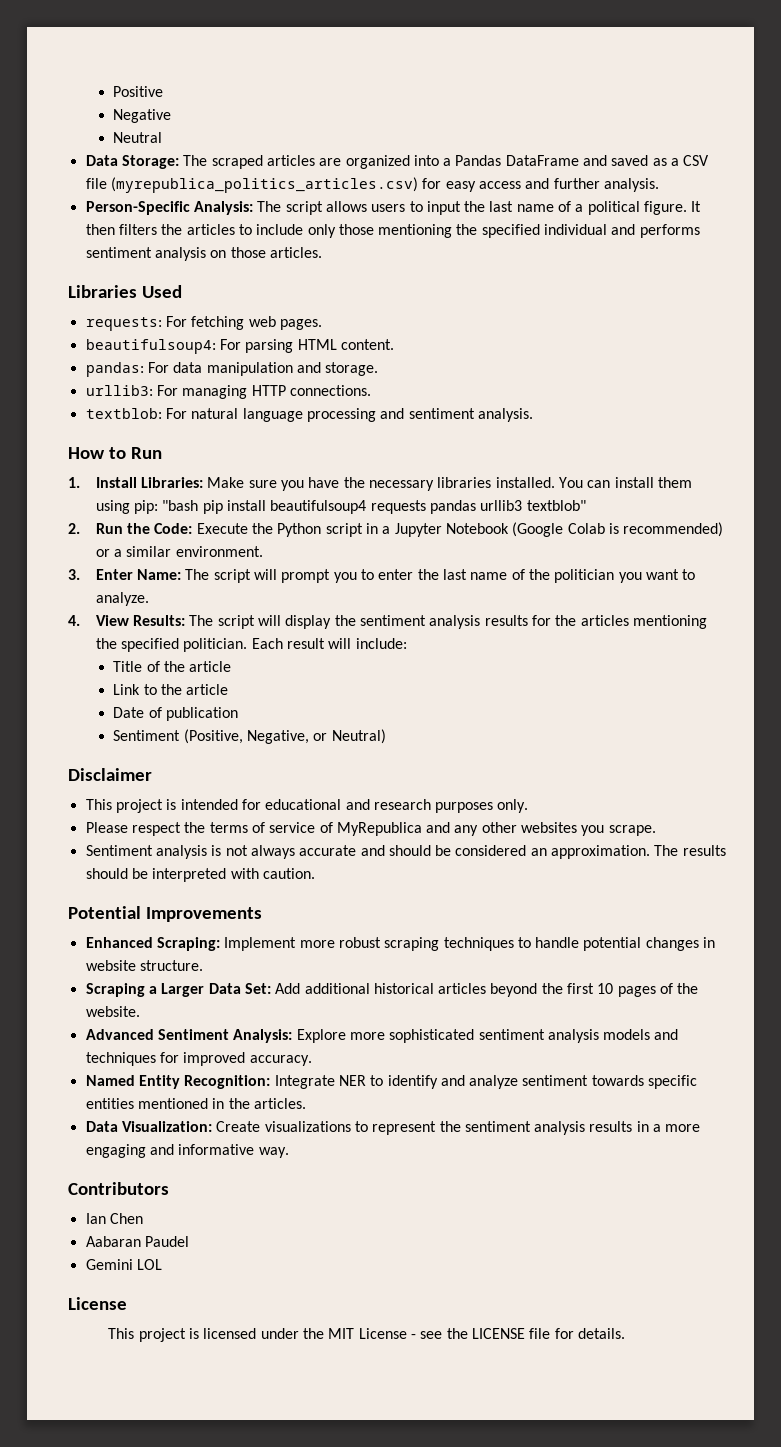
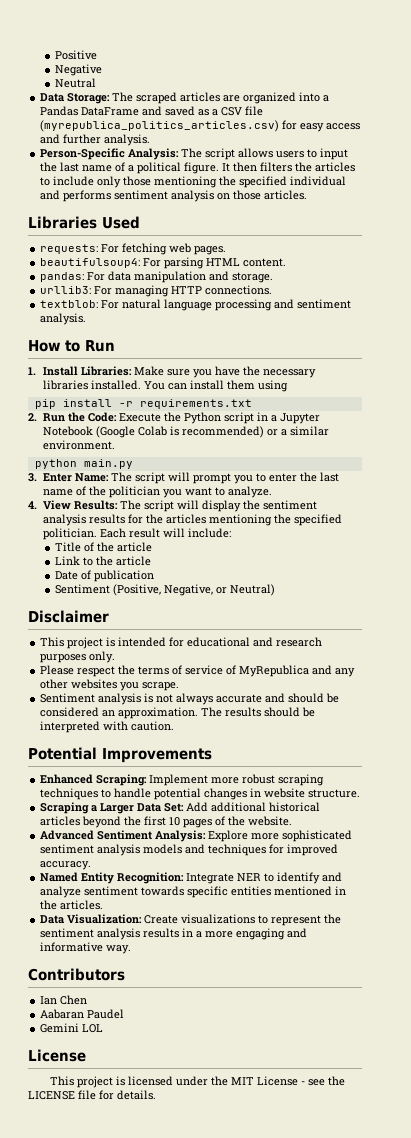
[134,500,586,514] pip: "bash pip install beautifulsoup4 requests pandas urllib3 textblob" -> [34,399,252,409] // pip install -r requirements.txt
(263, 551) none -> [34,459,133,469] // python main.py

